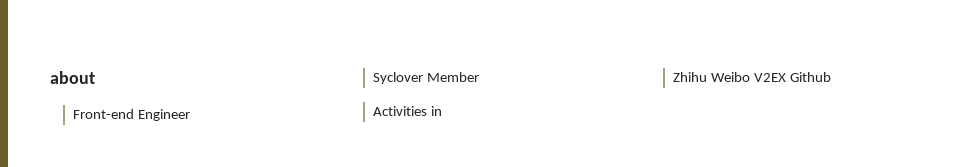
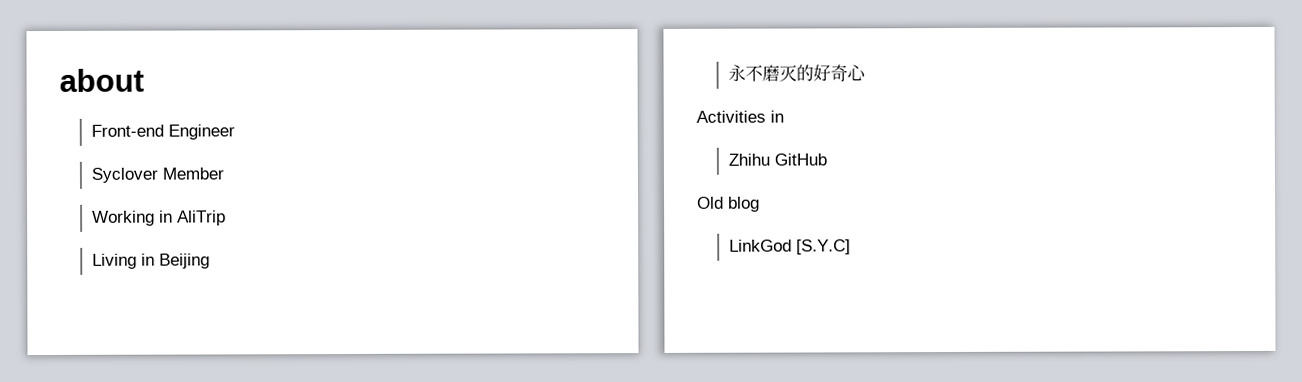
[373,106,442,116] [673,72,831,82] Activities in // Zhihu Weibo V2EX Github -> [91,210,226,226] [91,253,210,269] [727,64,866,82] [696,110,784,123] [727,153,827,166] [697,196,760,212] [728,239,851,255] Working in AliTrip // Living in Beijing // 永不磨灭的好奇心 // Activities in // Zhihu GitHub // Old blog // LinkGod [S.Y.C]

